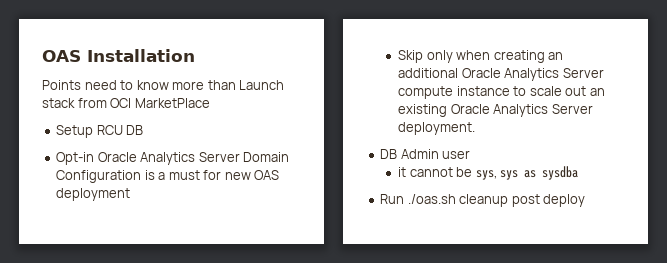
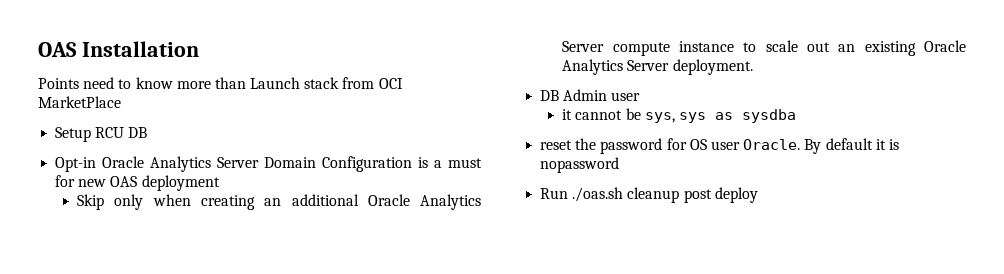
(579, 173) none -> [540,138,899,154] [540,157,620,173] // reset the password for OS user Oracle. By default it is nopassword

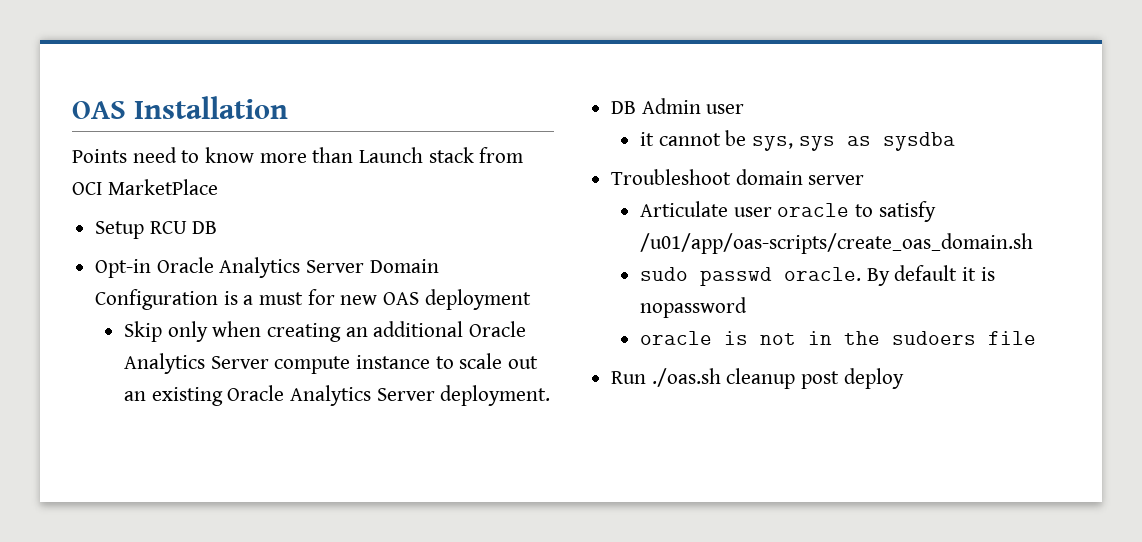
[540,138,801,154] reset the password for OS user Oracle. -> [611,169,865,185] [639,201,936,222] [639,233,1033,254] [639,267,861,286] Troubleshoot domain server // Articulate user oracle to satisfy /u01/app/oas-scripts/create_oas_domain.sh // sudo passwd oracle.
(620, 165) none -> [639,331,1036,345] // oracle is not in the sudoers file

